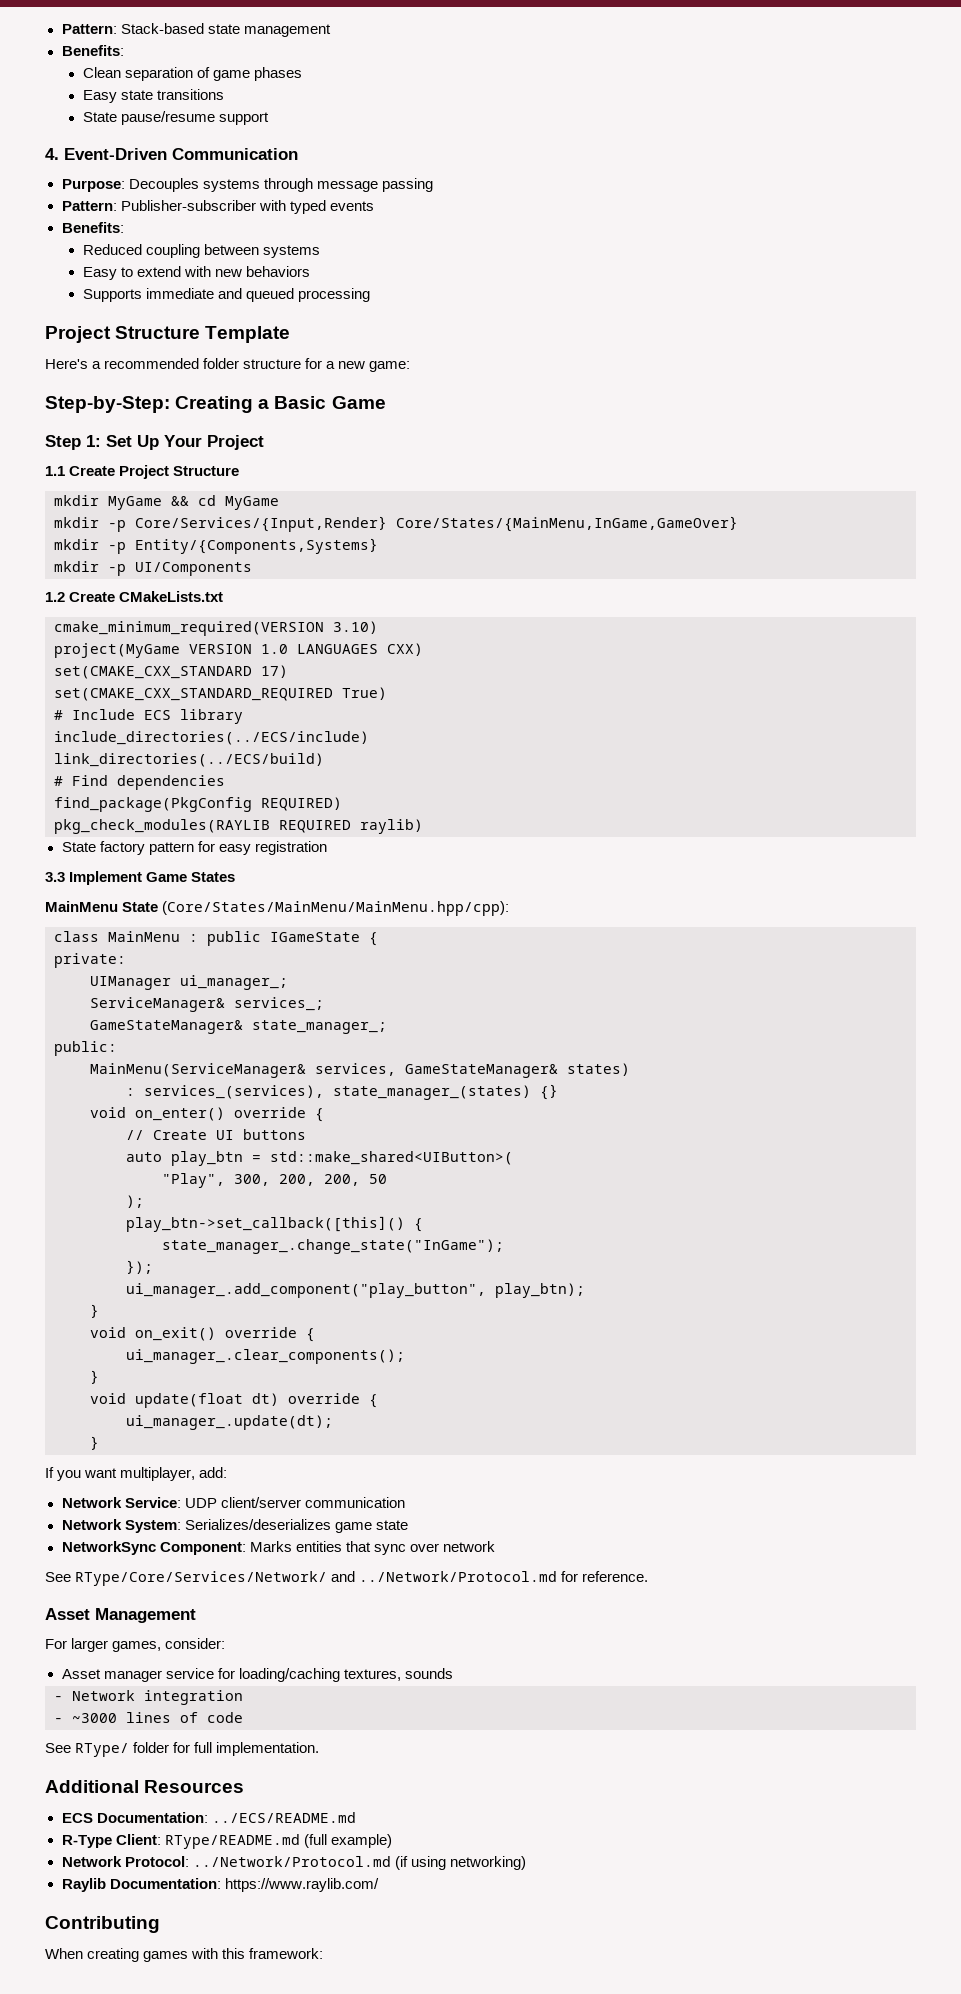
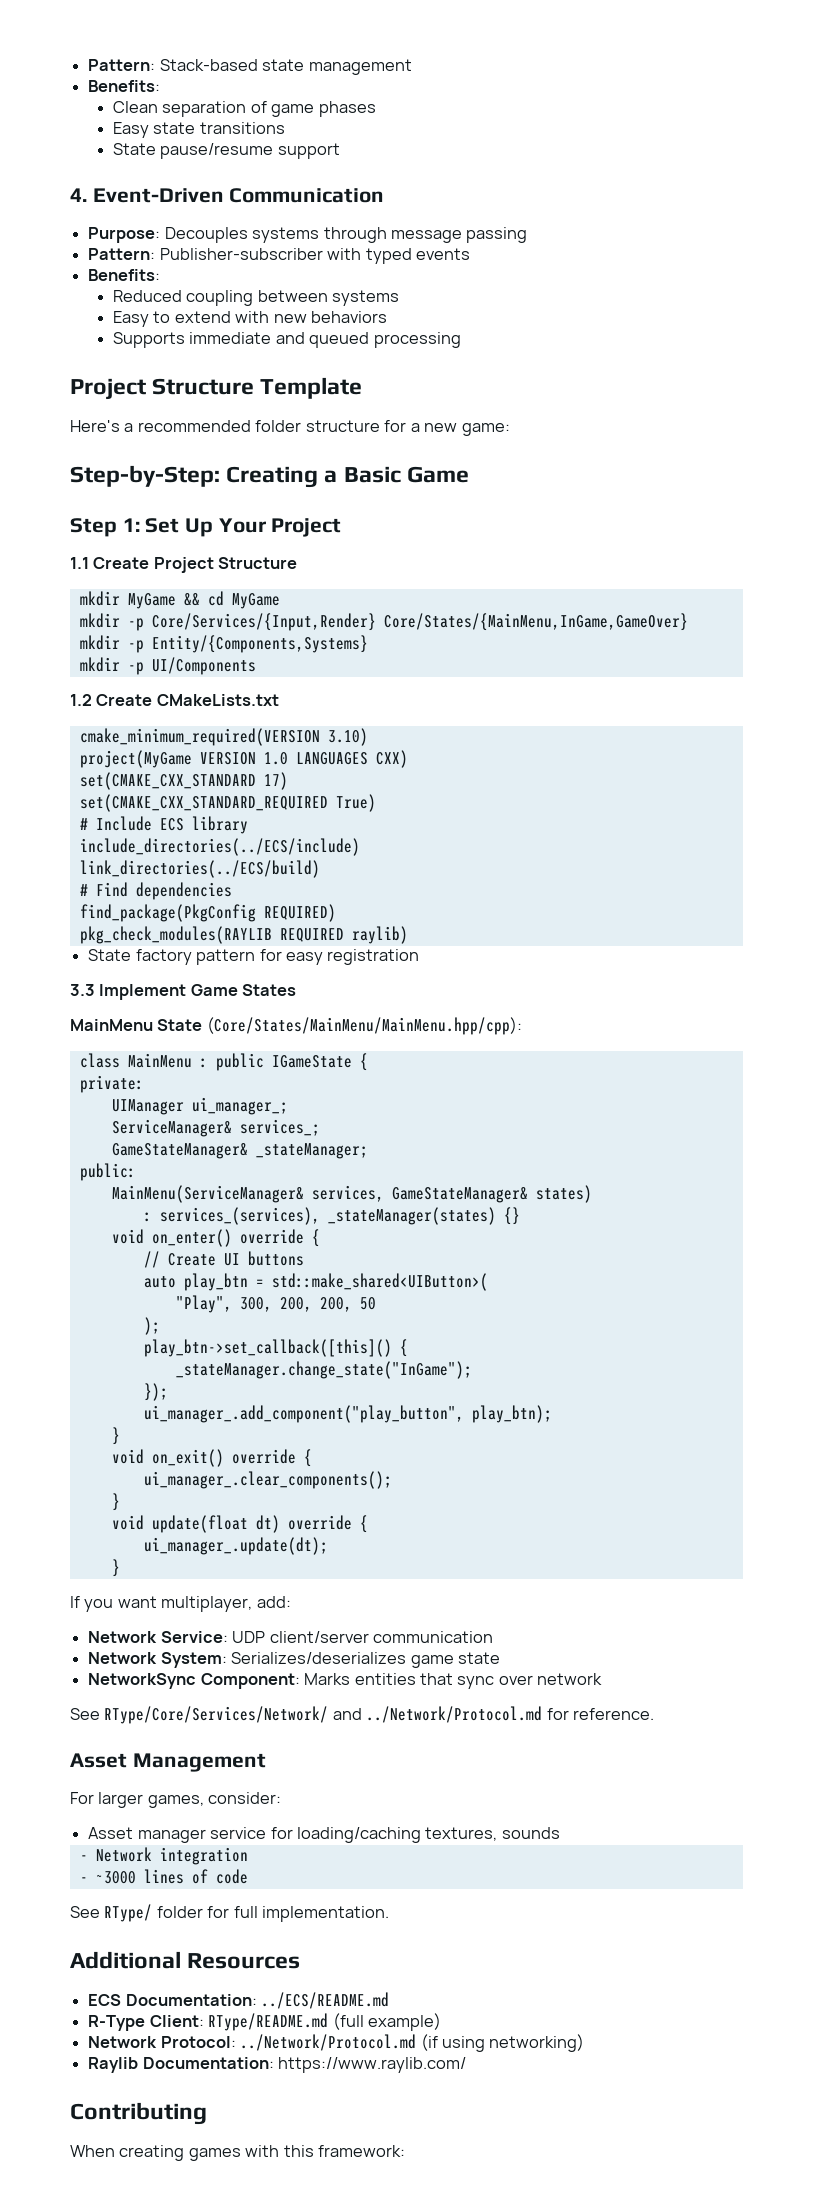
[252,1020,387,1034] state_manager_; -> [255,1143,368,1159] _stateManager;
[333,1085,531,1100] state_manager_(states) -> [327,1207,496,1225] _stateManager(states)
[162,1239,504,1254] state_manager_.change_state("InGame"); -> [175,1361,472,1379] _stateManager.change_state("InGame");

